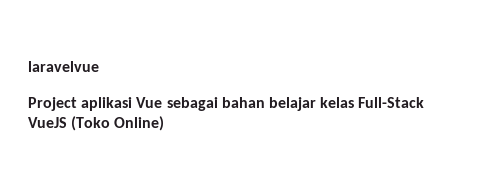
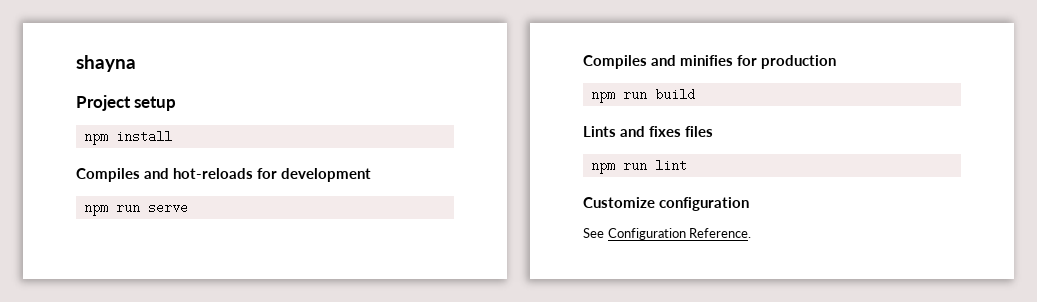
[28,61,99,72] laravelvue -> [76,55,136,72] shayna
[81,97,425,111] [28,116,165,131] aplikasi Vue sebagai bahan belajar kelas Full-Stack VueJS (Toko Online) -> [134,96,177,111] [83,130,172,145] [76,168,371,182] [83,201,188,216] [583,55,836,69] [590,88,695,103] [583,126,713,137] [590,160,687,174] [583,197,749,211] [583,228,752,240] setup // npm install // Compiles and hot-reloads for development // npm run serve // Compiles and minifies for production // npm run build // Lints and fixes files // npm run lint // Customize configuration // See Configuration Reference.

